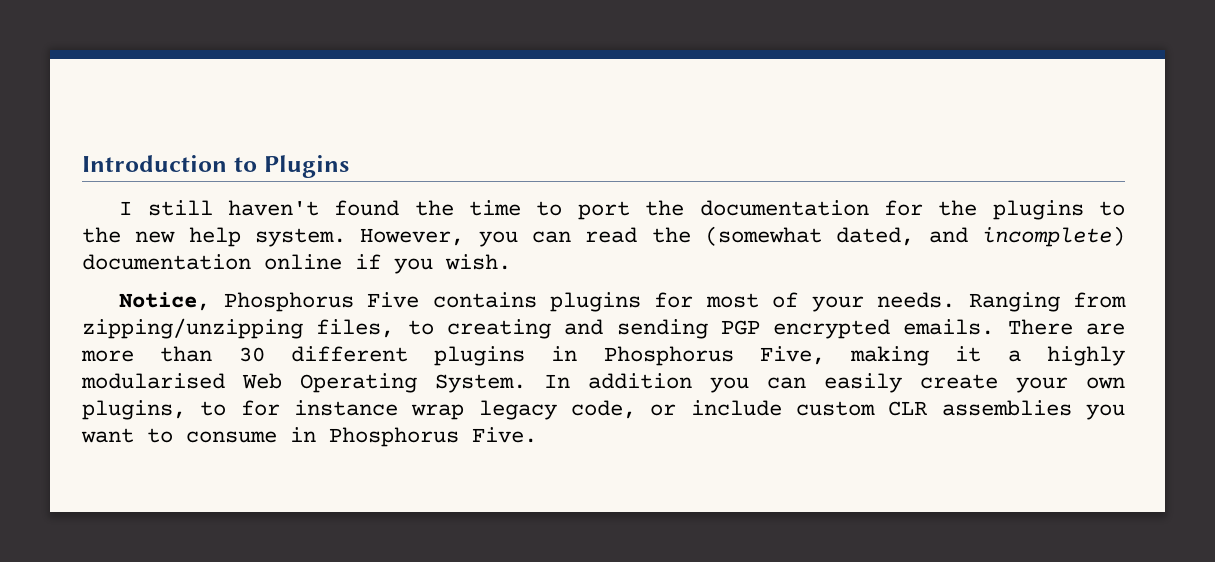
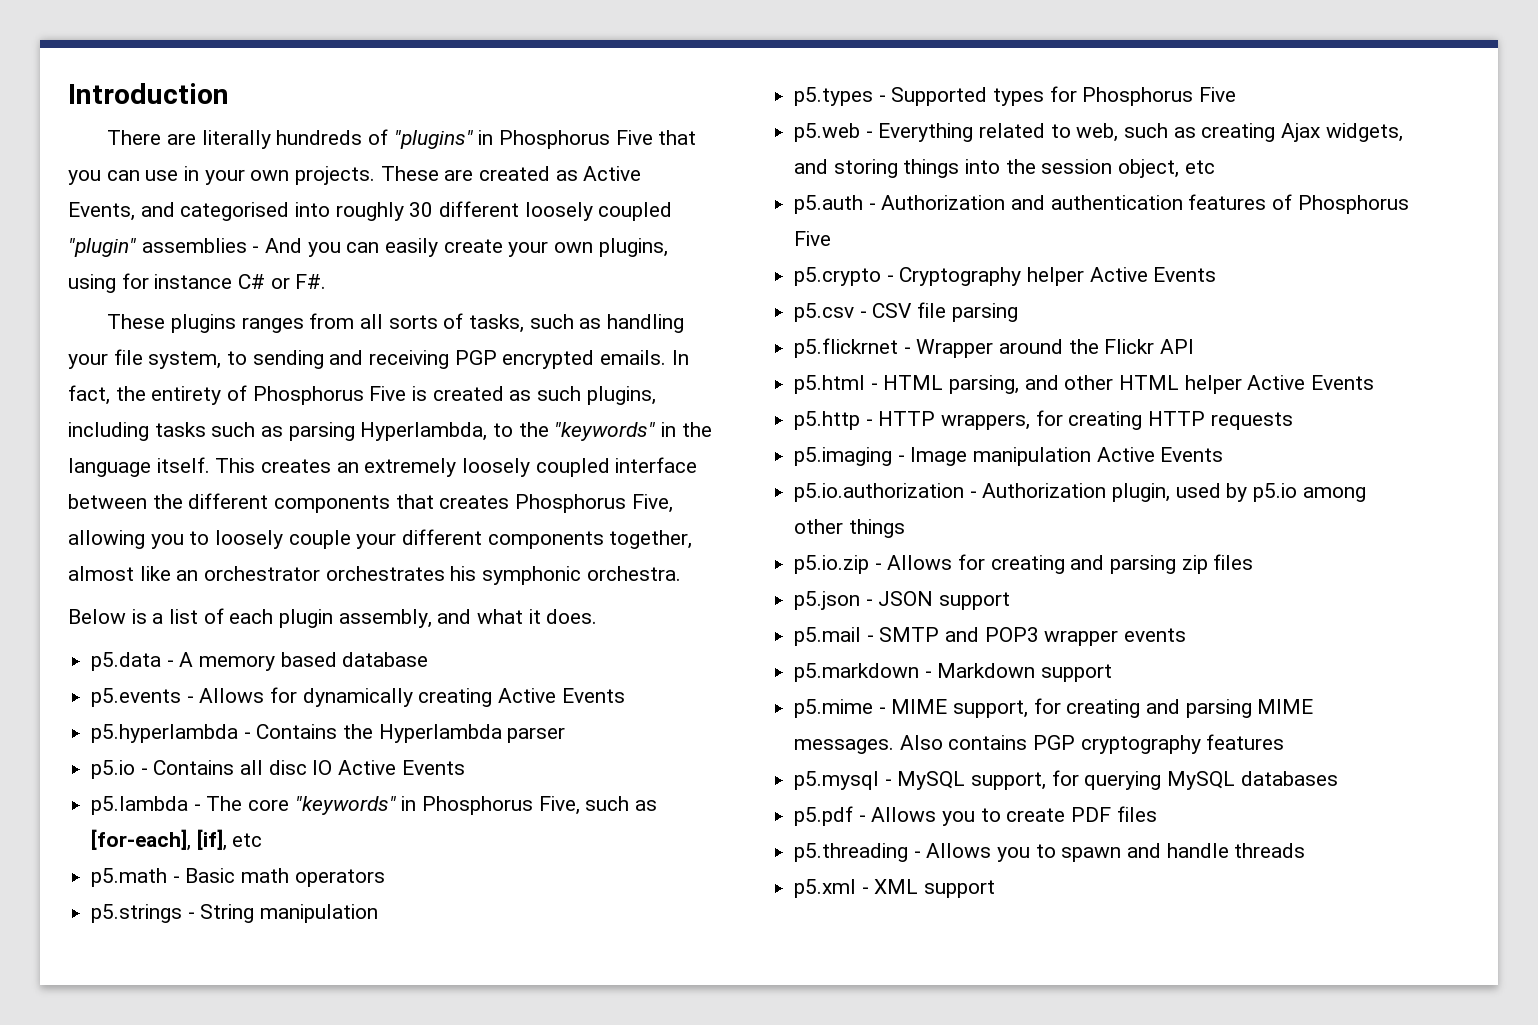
[233,155,349,178] [119,200,1125,220] [82,226,1125,247] [82,254,511,274] [119,292,1126,312] [82,318,1125,339] [81,346,1125,366] [81,373,692,393] to Plugins // I still haven't found the time to port the documentation for the plugins to the new help system. However, you can read the (somewhat dated, and incomplete) documentation online if you wish. // Notice, Phosphorus Five contains plugins for most of your needs. Ranging from zipping/unzipping files, to creating and sending PGP encrypted emails. There are more than 30 different plugins in Phosphorus Five, making it a highly modularised Web Operating System. In addition -> [107,129,697,149] [68,166,642,185] [68,201,673,221] [68,238,303,257] // There are literally hundreds of "plugins" in Phosphorus Five that you can use in your own projects. These are created as Active Events, and categorised into roughly 30 different loosely coupled "plugin" assemblies - And
[200,401,227,416] to -> [68,274,116,293] using
[411,400,1126,420] [81,427,537,447] wrap legacy code, or include custom CLR assemblies you want to consume in Phosphorus Five. -> [238,274,327,289] [107,313,685,333] [68,349,689,369] [68,385,656,405] [68,422,712,441] [68,457,698,477] [68,493,673,513] [68,529,693,549] [68,566,681,585] [68,608,598,628] [91,652,429,671] [91,687,625,707] [91,724,566,743] [91,760,465,779] [91,796,658,815] [91,829,263,851] [91,868,385,887] [91,904,379,923] [794,86,1237,106] [794,123,1403,142] [794,159,1215,178] [794,194,1409,214] [794,231,832,246] [794,267,1217,286] [794,302,1018,322] [794,338,1195,358] [794,375,1375,394] [794,410,1293,430] [794,447,1224,466] [794,483,1366,502] [794,519,905,538] [794,554,1254,574] [794,591,1011,610] [794,627,1187,646] [794,663,1113,682] [794,698,1314,718] [794,734,1285,754] [794,770,1338,790] [794,806,1157,826] [794,843,1306,862] [794,879,996,898] C# or F#. // These plugins ranges from all sorts of tasks, such as handling your file system, to sending and receiving PGP encrypted emails. In fact, the entirety of Phosphorus Five is created as such plugins, including tasks such as parsing Hyperlambda, to the "keywords" in the language itself. This creates an extremely loosely coupled interface between the different components that creates Phosphorus Five, allowing you to loosely couple your different components together, almost like an orchestrator orchestrates his symphonic orchestra. // Below is a list of each plugin assembly, and what it does. // p5.data - A memory based database // p5.events - Allows for dynamically creating Active Events // p5.hyperlambda - Contains the Hyperlambda parser // p5.io - Contains all disc IO Active Events // p5.lambda - The core "keywords" in Phosphorus Five, such as [for-each], [if], etc // p5.math - Basic math operators // p5.strings - String manipulation // p5.types - Supported types for Phosphorus Five // p5.web - Everything related to web, such as creating Ajax widgets, and storing things into the session object, etc // p5.auth - Authorization and authentication features of Phosphorus Five // p5.crypto - Cryptography helper Active Events // p5.csv - CSV file parsing // p5.flickrnet - Wrapper around the Flickr API // p5.html - HTML parsing, and other HTML helper Active Events // p5.http - HTTP wrappers, for creating HTTP requests // p5.imaging - Image manipulation Active Events // p5.io.authorization - Authorization plugin, used by p5.io among other things // p5.io.zip - Allows for creating and parsing zip files // p5.json - JSON support // p5.mail - SMTP and POP3 wrapper events // p5.markdown - Markdown support // p5.mime - MIME support, for creating and parsing MIME messages. Also contains PGP cryptography features // p5.mysql - MySQL support, for querying MySQL databases // p5.pdf - Allows you to create PDF files // p5.threading - Allows you to spawn and handle threads // p5.xml - XML support

